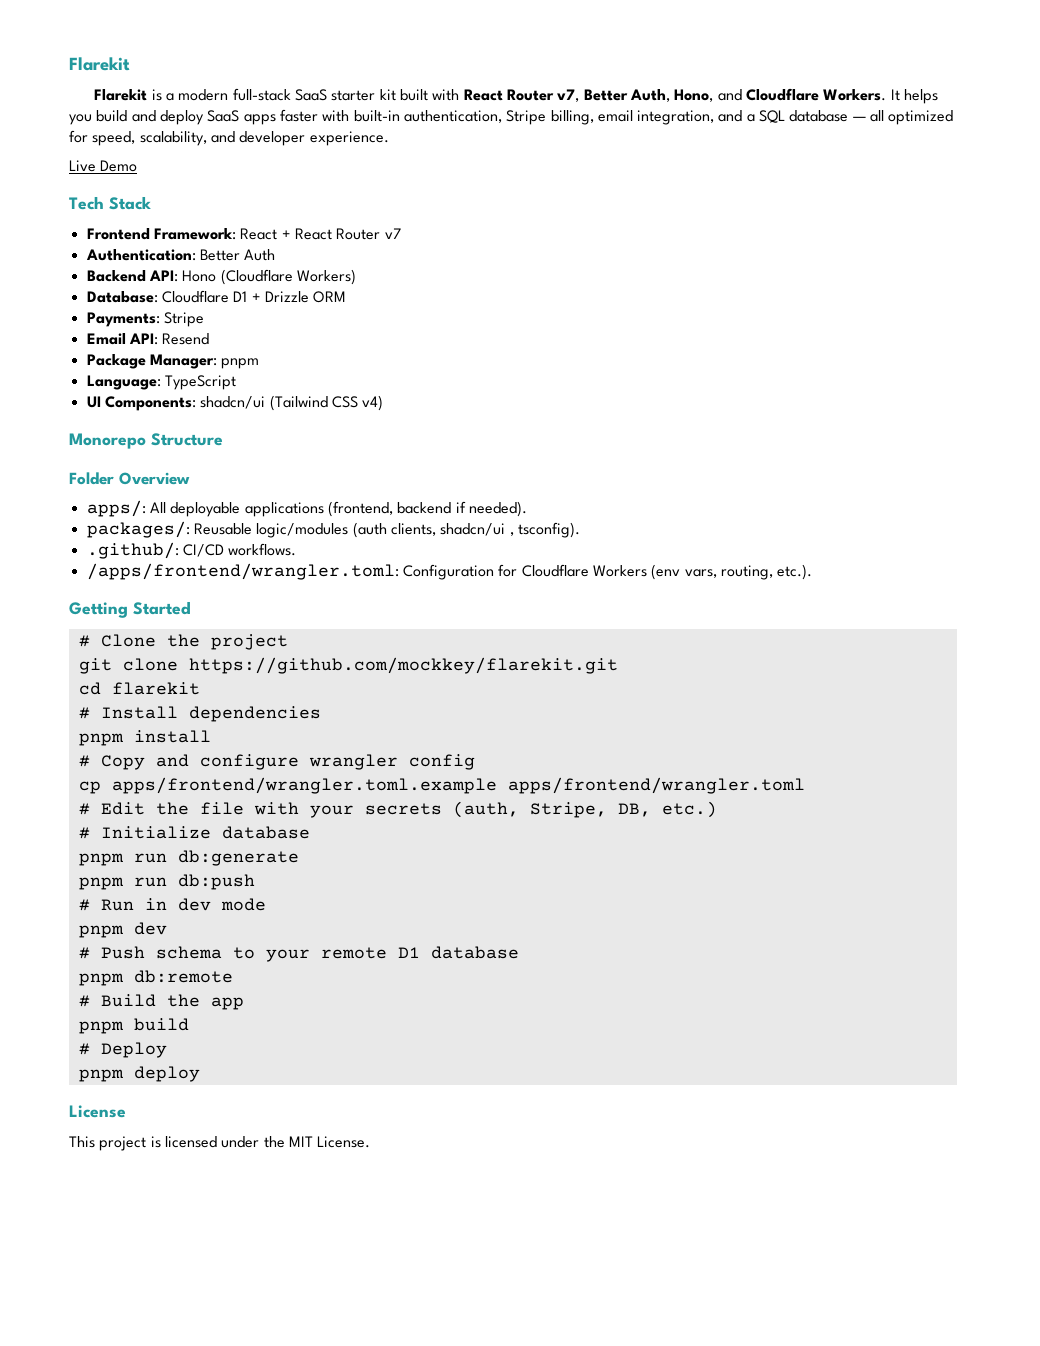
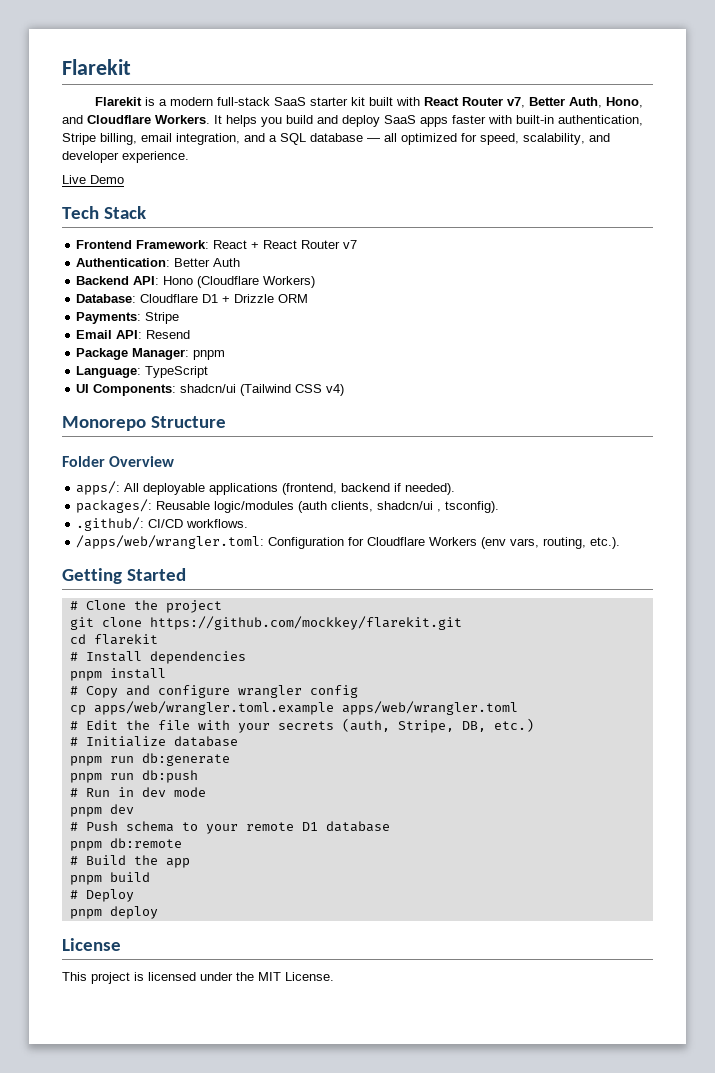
[86,563,399,580] /apps/frontend/wrangler.toml: -> [76,535,265,549] /apps/web/wrangler.toml:
[111,777,805,794] apps/frontend/wrangler.toml.example apps/frontend/wrangler.toml -> [93,701,518,715] apps/web/wrangler.toml.example apps/web/wrangler.toml

